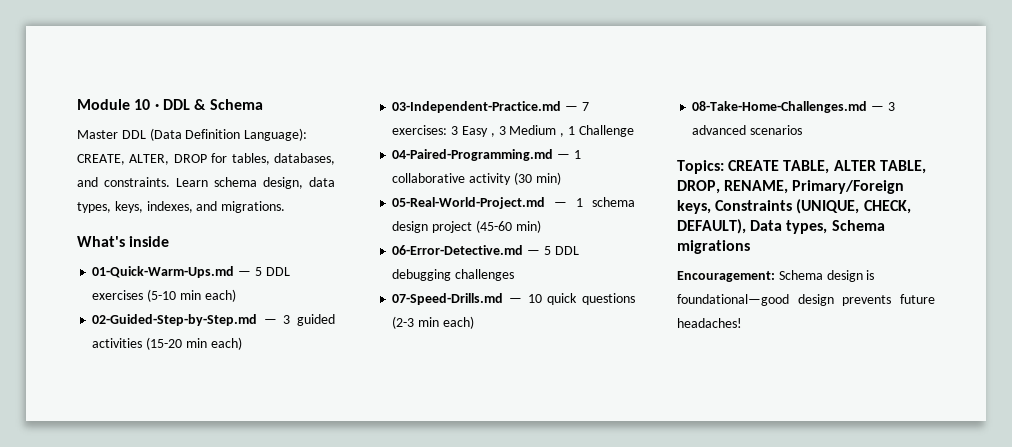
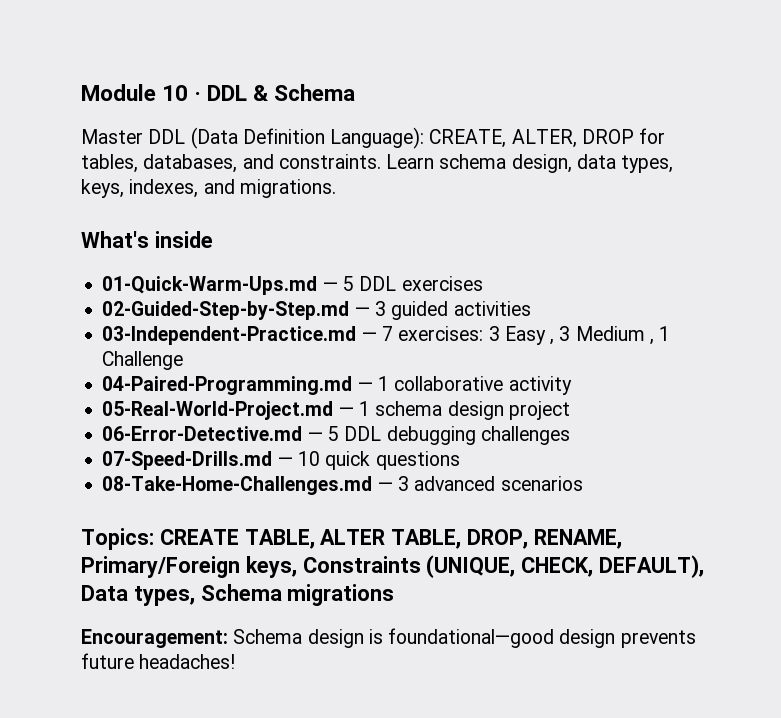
[147,289,236,302] (5-10 min each) -> (483, 283) none
[146,337,242,350] (15-20 min each) -> (531, 308) none
[513,172,561,185] (30 min) -> (572, 385) none
[475,220,541,233] (45-60 min) -> (570, 410) none
[392,316,474,329] (2-3 min each) -> (460, 460) none

